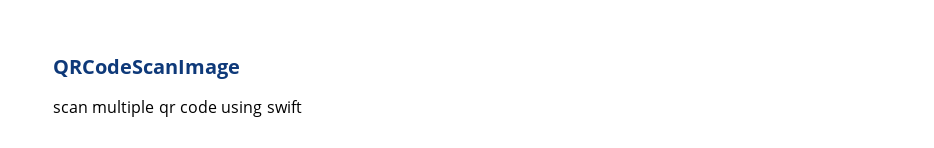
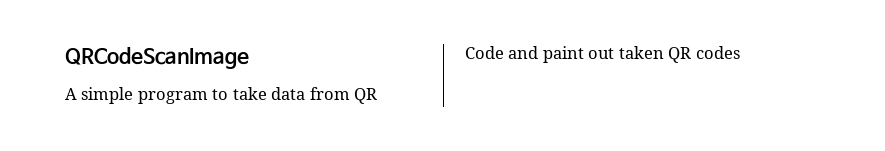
[53,100,302,117] scan multiple qr code using swift -> [65,87,378,104] [465,46,740,63] A simple program to take data from QR Code and paint out taken QR codes

